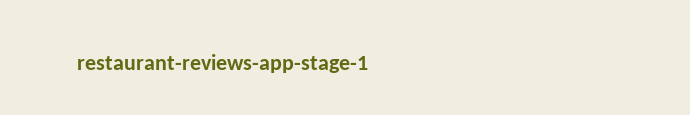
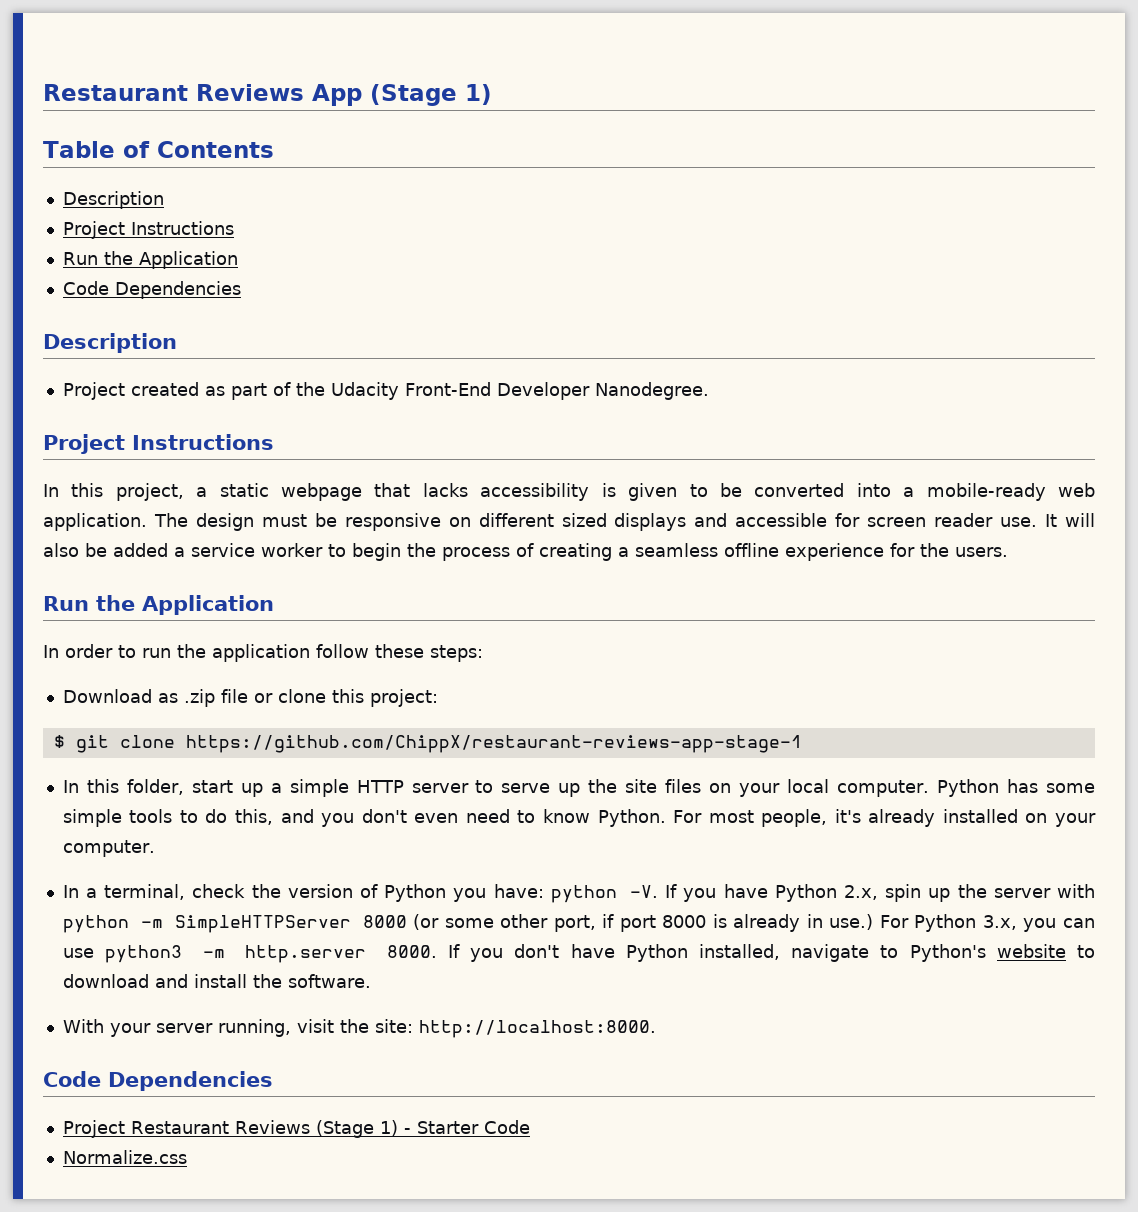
[77,54,368,73] restaurant-reviews-app-stage-1 -> [43,84,492,106] [43,141,274,158] [62,191,164,209] [62,221,234,239] [62,251,238,269] [62,281,241,299] [43,333,177,353] [62,382,709,400] [43,434,274,454] [43,483,1095,501] [43,513,1096,531] [43,543,1008,561] [43,595,274,615] [43,644,483,662] [62,689,438,707] [53,735,802,753] [62,779,1095,797] [62,809,1096,827] [62,840,155,857] [62,884,1096,903] [62,914,1096,933] [62,944,1095,963] [62,974,371,988] [62,1019,656,1038] [43,1071,273,1091] [62,1120,530,1138] [62,1150,187,1164] Restaurant Reviews App (Stage 1) // Table of Contents // Description // Project Instructions // Run the Application // Code Dependencies // Description // Project created as part of the Udacity Front-End Developer Nanodegree. // Project Instructions // In this project, a static webpage that lacks accessibility is given to be converted into a mobile-ready web application. The design must be responsive on different sized displays and accessible for screen reader use. It will also be added a service worker to begin the process of creating a seamless offline experience for the users. // Run the Application // In order to run the application follow these steps: // Download as .zip file or clone this project: // $ git clone https://github.com/ChippX/restaurant-reviews-app-stage-1 // In this folder, start up a simple HTTP server to serve up the site files on your local computer. Python has some simple tools to do this, and you don't even need to know Python. For most people, it's already installed on your computer. // In a terminal, check the version of Python you have: python -V. If you have Python 2.x, spin up the server with python -m SimpleHTTPServer 8000 (or some other port, if port 8000 is already in use.) For Python 3.x, you can use python3 -m http.server 8000. If you don't have Python installed, navigate to Python's website to download and install the software. // With your server running, visit the site: http://localhost:8000. // Code Dependencies // Project Restaurant Reviews (Stage 1) - Starter Code // Normalize.css

